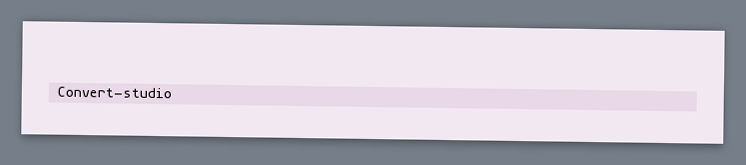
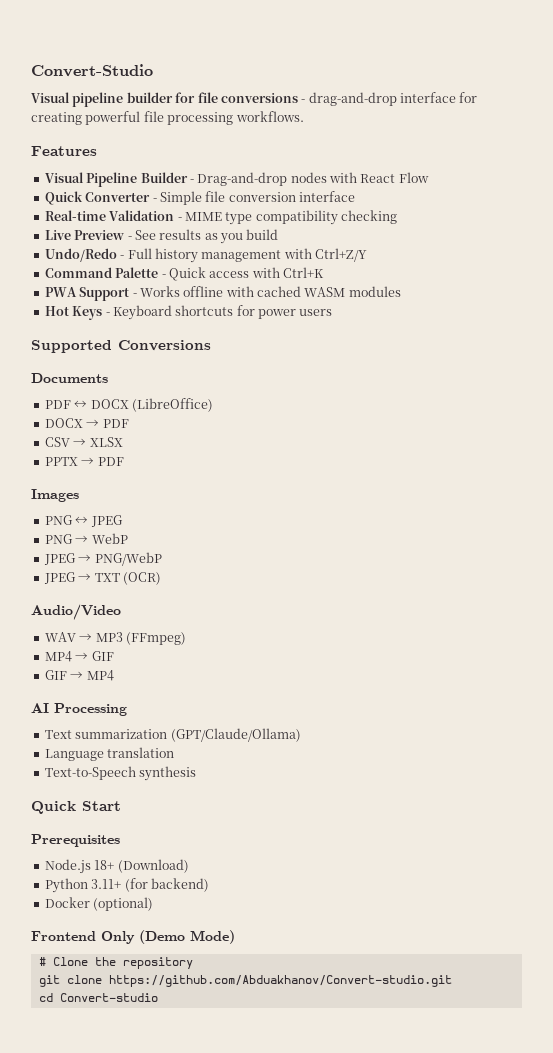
(57, 92) none -> [31,64,153,77] [31,92,478,107] [31,111,304,125] [31,146,97,156] [44,172,429,187] [44,191,355,205] [44,210,397,225] [44,229,279,244] [44,248,367,263] [44,267,324,281] [44,286,401,301] [44,305,333,320] [31,340,211,353] [31,373,108,383] [44,398,213,412] [44,418,129,428] [44,437,123,447] [44,457,124,466] [31,489,79,502] [44,515,123,527] [44,533,128,544] [43,552,162,566] [43,572,161,585] [31,604,121,620] [44,632,186,645] [44,651,114,662] [44,670,114,681] [31,703,127,716] [44,728,301,742] [44,747,175,761] [44,766,197,781] [31,801,121,814] [31,834,120,847] [44,859,189,874] [44,878,209,893] [44,897,154,911] [31,930,235,944] [38,957,193,969] [38,975,452,987] [38,993,53,1002] Convert-Studio // Visual pipeline builder for file conversions - drag-and-drop interface for creating powerful file processing workflows. // Features // Visual Pipeline Builder - Drag-and-drop nodes with React Flow // Quick Converter - Simple file conversion interface // Real-time Validation - MIME type compatibility checking // Live Preview - See results as you build // Undo/Redo - Full history management with Ctrl+Z/Y // Command Palette - Quick access with Ctrl+K // PWA Support - Works offline with cached WASM modules // Hot Keys - Keyboard shortcuts for power users // Supported Conversions // Documents // PDF ↔ DOCX (LibreOffice) // DOCX → PDF // CSV → XLSX // PPTX → PDF // Images // PNG ↔ JPEG // PNG → WebP // JPEG → PNG/WebP // JPEG → TXT (OCR) // Audio/Video // WAV → MP3 (FFmpeg) // MP4 → GIF // GIF → MP4 // AI Processing // Text summarization (GPT/Claude/Ollama) // Language translation // Text-to-Speech synthesis // Quick Start // Prerequisites // Node.js 18+ (Download) // Python 3.11+ (for backend) // Docker (optional) // Frontend Only (Demo Mode) // # Clone the repository // git clone https://github.com/Abduakhanov/Convert-studio.git // cd

